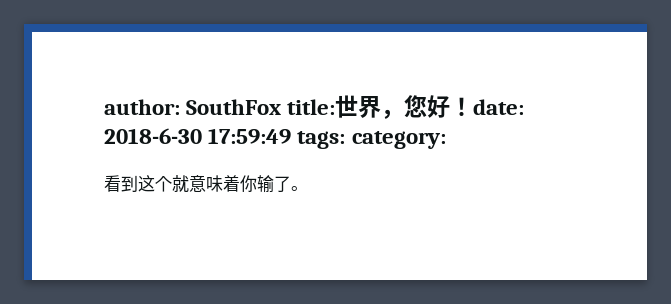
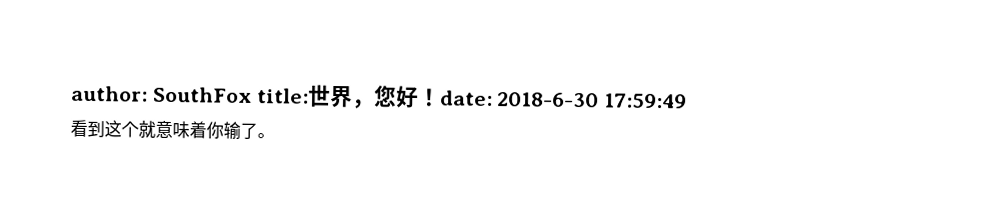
[297,131,446,149] tags: category: -> (688, 101) none

